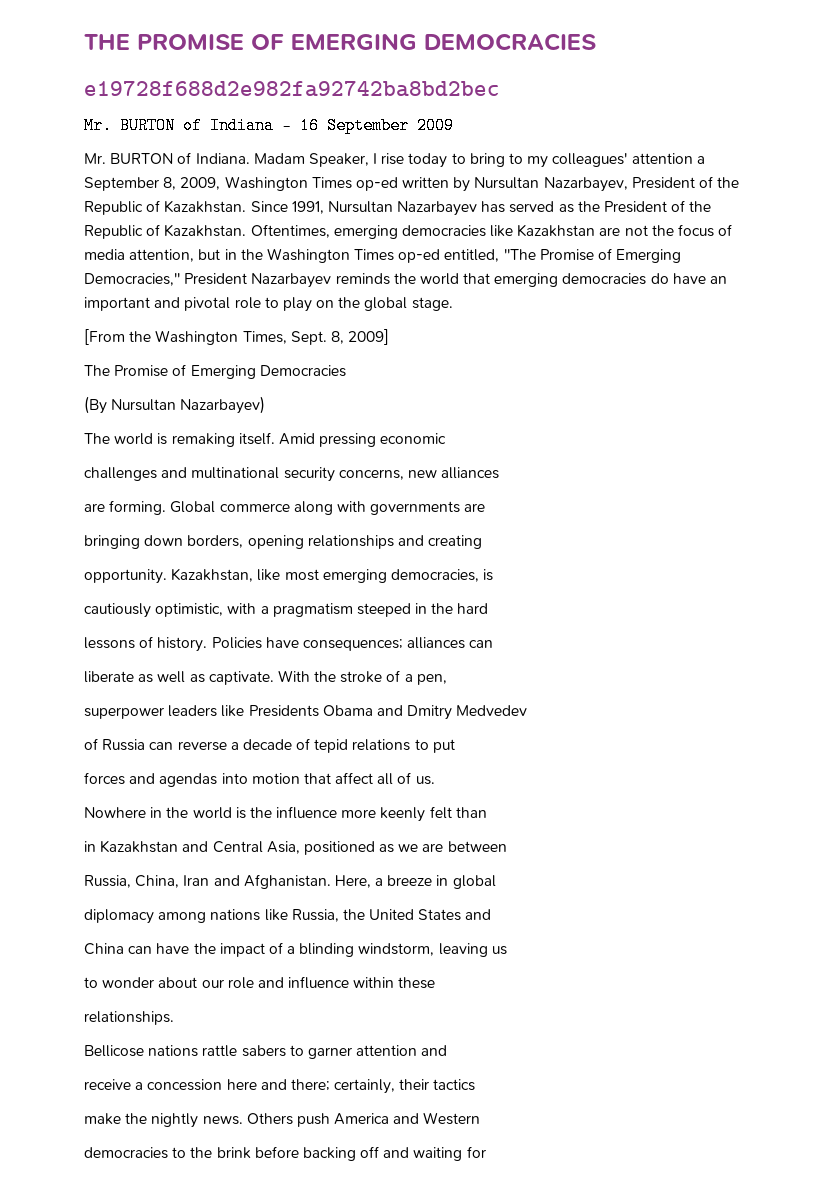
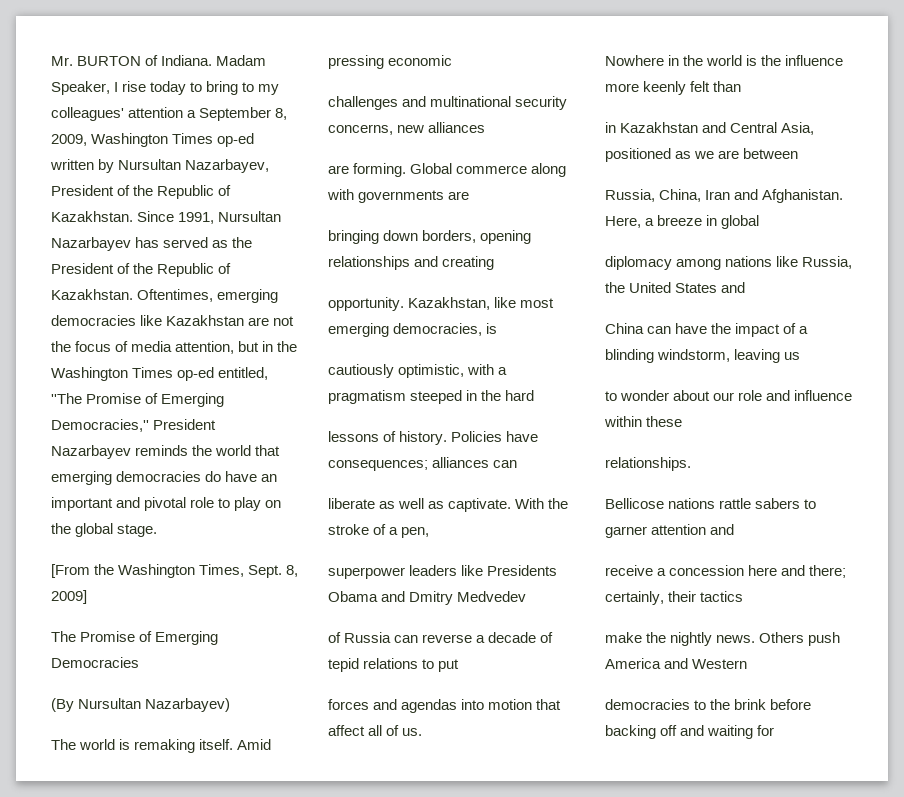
[84,33,596,51] [84,81,500,97] [84,117,454,134] THE PROMISE OF EMERGING DEMOCRACIES // e19728f688d2e982fa92742ba8bd2bec // Mr. BURTON of Indiana — 16 September 2009 // -> (51, 61) none

